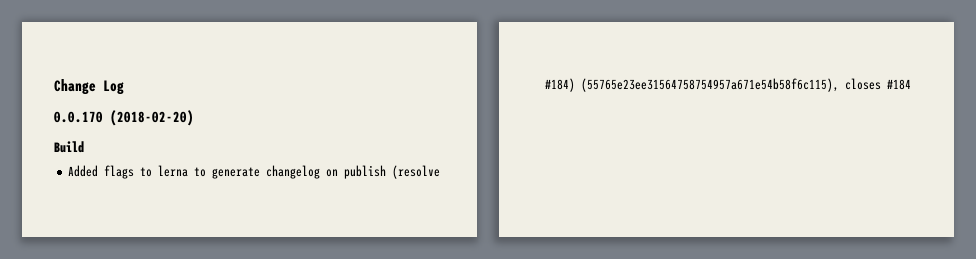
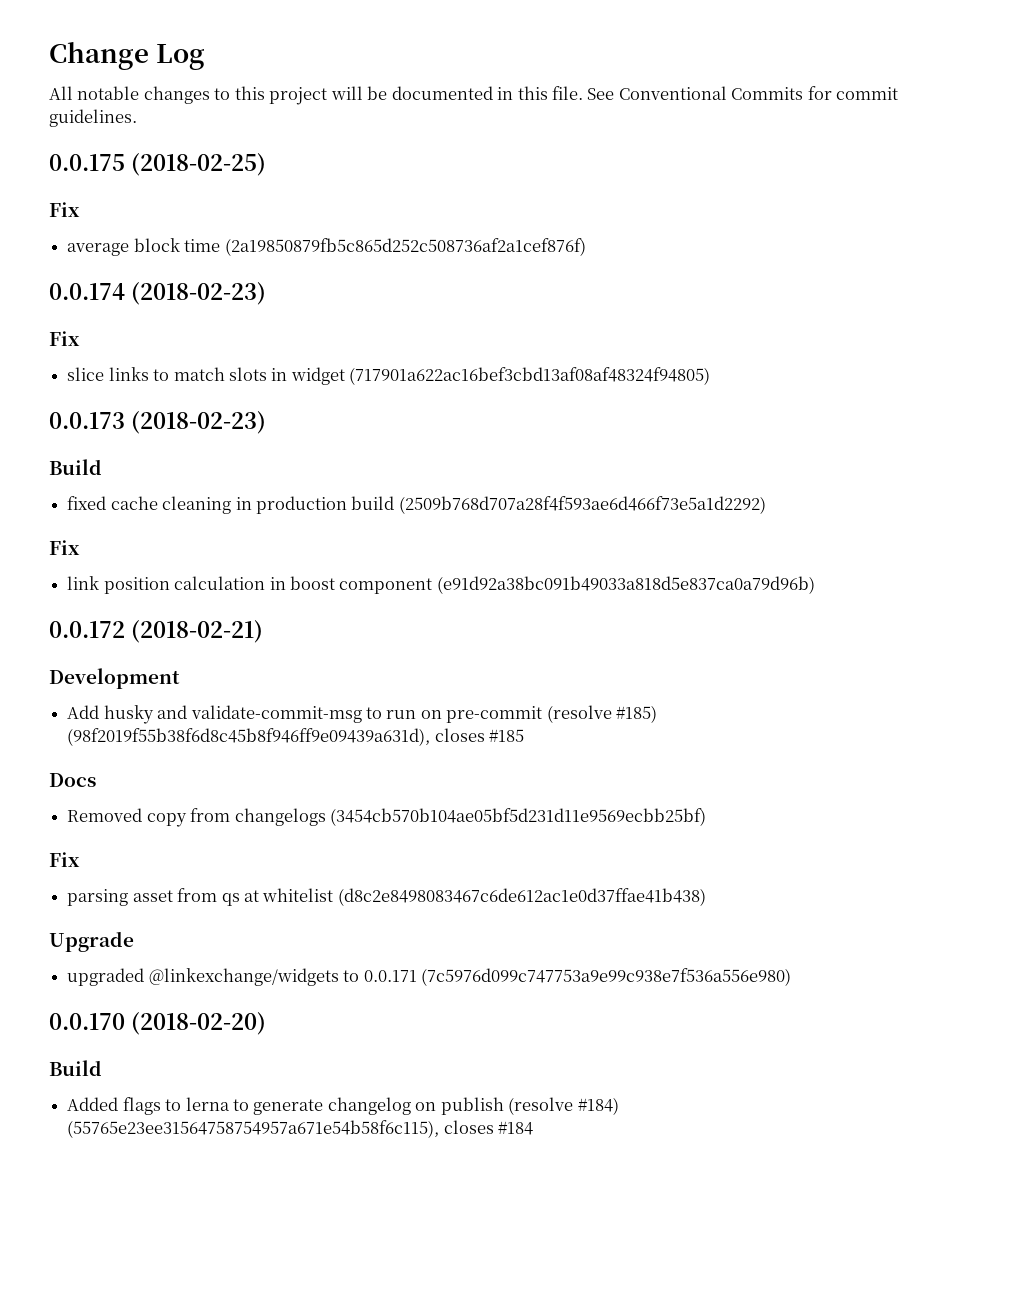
(124, 87) none -> [49,86,899,105] [49,109,137,127] [49,153,266,176] [49,202,80,217] [67,238,586,256] [49,282,266,305] [49,331,80,346] [67,367,711,385] [49,411,266,434] [49,459,102,475] [67,496,766,514] [49,540,80,555] [67,576,815,594] [49,620,263,643] [49,668,180,689] [67,705,658,724] [67,728,525,746] [49,773,96,787] [67,808,706,827] [49,852,80,867] [67,888,706,906] [49,931,134,952] [67,968,791,986] // All notable changes to this project will be documented in this file. See Conventional Commits for commit guidelines. // 0.0.175 (2018-02-25) // Fix // average block time (2a19850879fb5c865d252c508736af2a1cef876f) // 0.0.174 (2018-02-23) // Fix // slice links to match slots in widget (717901a622ac16bef3cbd13af08af48324f94805) // 0.0.173 (2018-02-23) // Build // fixed cache cleaning in production build (2509b768d707a28f4f593ae6d466f73e5a1d2292) // Fix // link position calculation in boost component (e91d92a38bc091b49033a818d5e837ca0a79d96b) // 0.0.172 (2018-02-21) // Development // Add husky and validate-commit-msg to run on pre-commit (resolve #185) (98f2019f55b38f6d8c45b8f946ff9e09439a631d), closes #185 // Docs // Removed copy from changelogs (3454cb570b104ae05bf5d231d11e9569ecbb25bf) // Fix // parsing asset from qs at whitelist (d8c2e8498083467c6de612ac1e0d37ffae41b438) // Upgrade // upgraded @linkexchange/widgets to 0.0.171 (7c5976d099c747753a9e99c938e7f536a556e980)

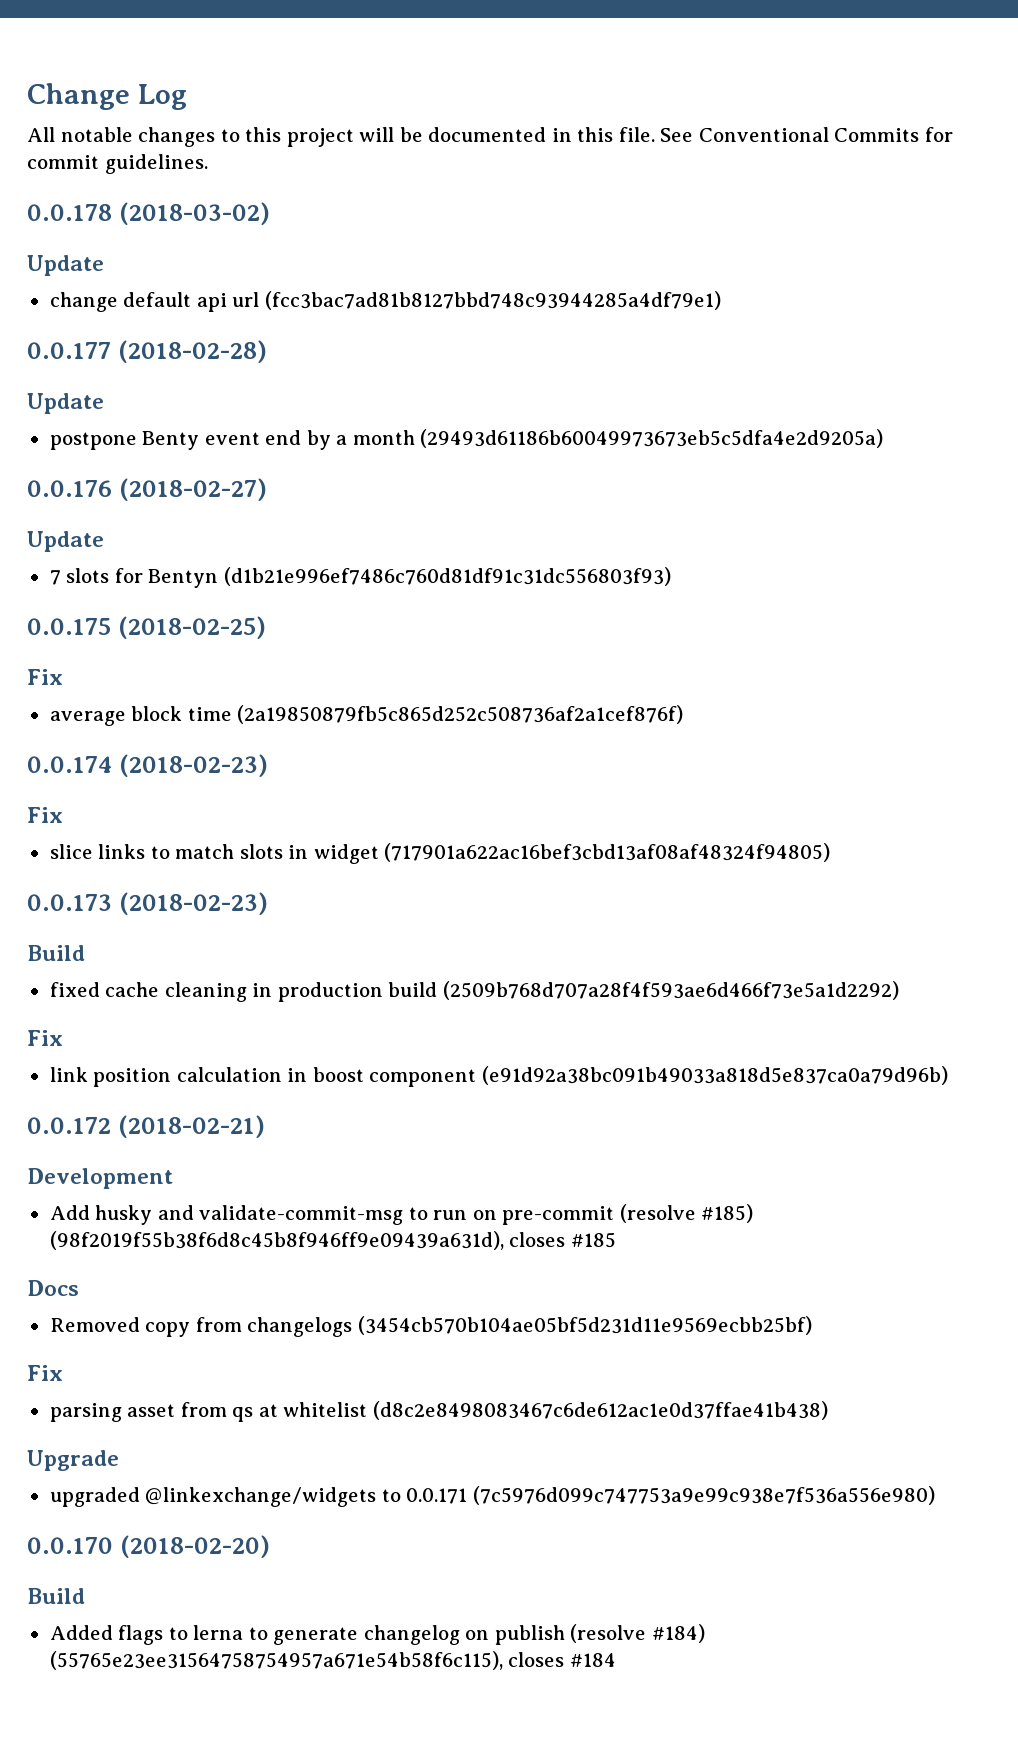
(137, 118) none -> [27,202,270,225] [27,255,104,276] [49,291,721,312] [27,340,267,363] [27,393,104,414] [49,429,884,450] [27,478,267,501] [27,531,104,552] [49,567,671,588] // 0.0.178 (2018-03-02) // Update // change default api url (fcc3bac7ad81b8127bbd748c93944285a4df79e1) // 0.0.177 (2018-02-28) // Update // postpone Benty event end by a month (29493d61186b60049973673eb5c5dfa4e2d9205a) // 0.0.176 (2018-02-27) // Update // 7 slots for Bentyn (d1b21e996ef7486c760d81df91c31dc556803f93)

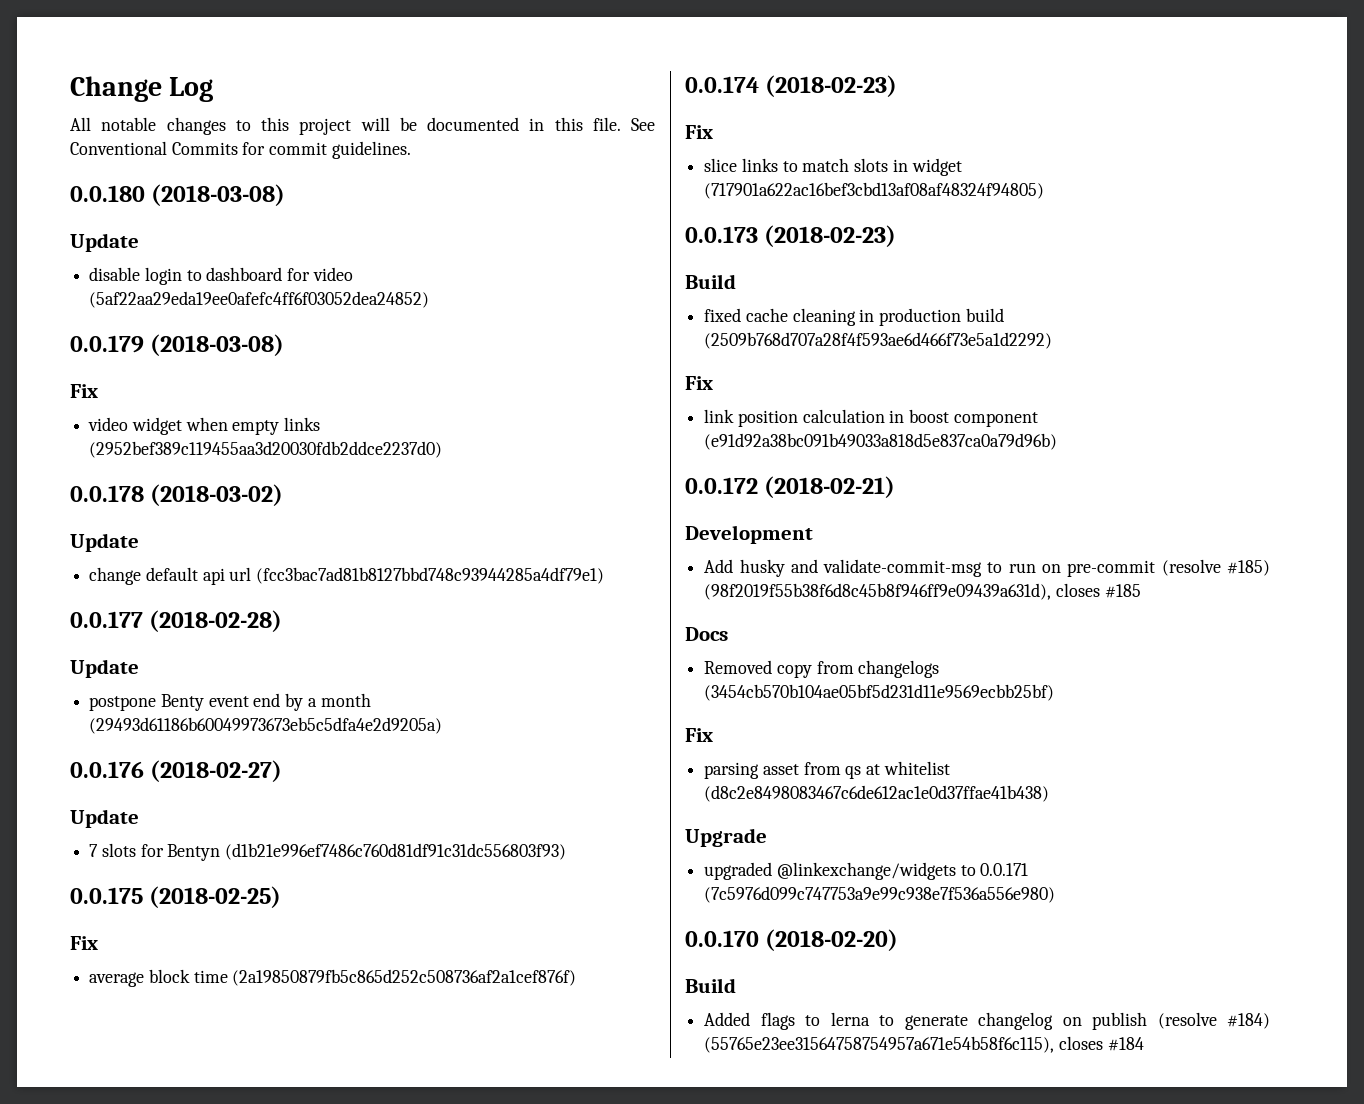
(208, 164) none -> [70,184,286,206] [70,233,139,252] [89,267,353,285] [89,291,430,308] [70,334,285,356] [70,384,98,398] [88,417,321,435] [89,441,443,458] // 0.0.180 (2018-03-08) // Update // disable login to dashboard for video (5af22aa29eda19ee0afefc4ff6f03052dea24852) // 0.0.179 (2018-03-08) // Fix // video widget when empty links (2952bef389c119455aa3d20030fdb2ddce2237d0)

